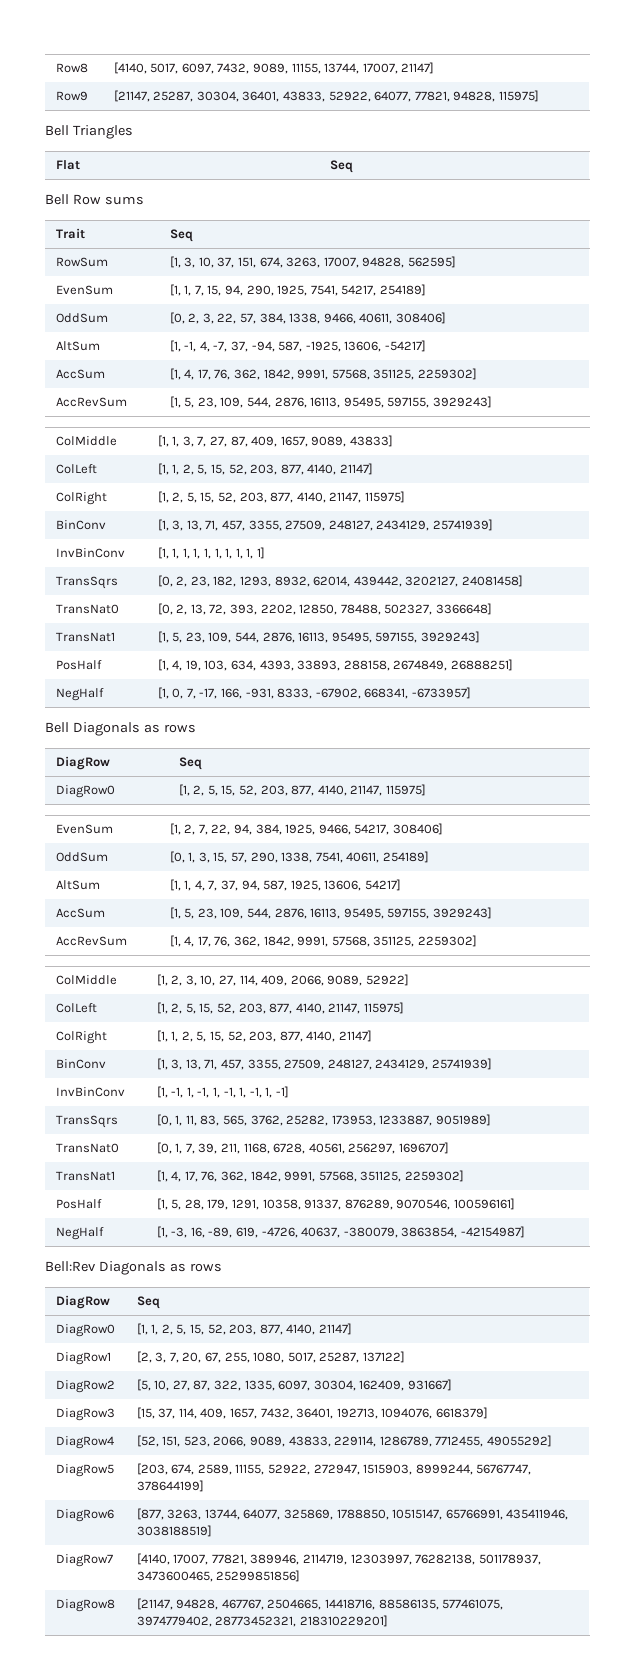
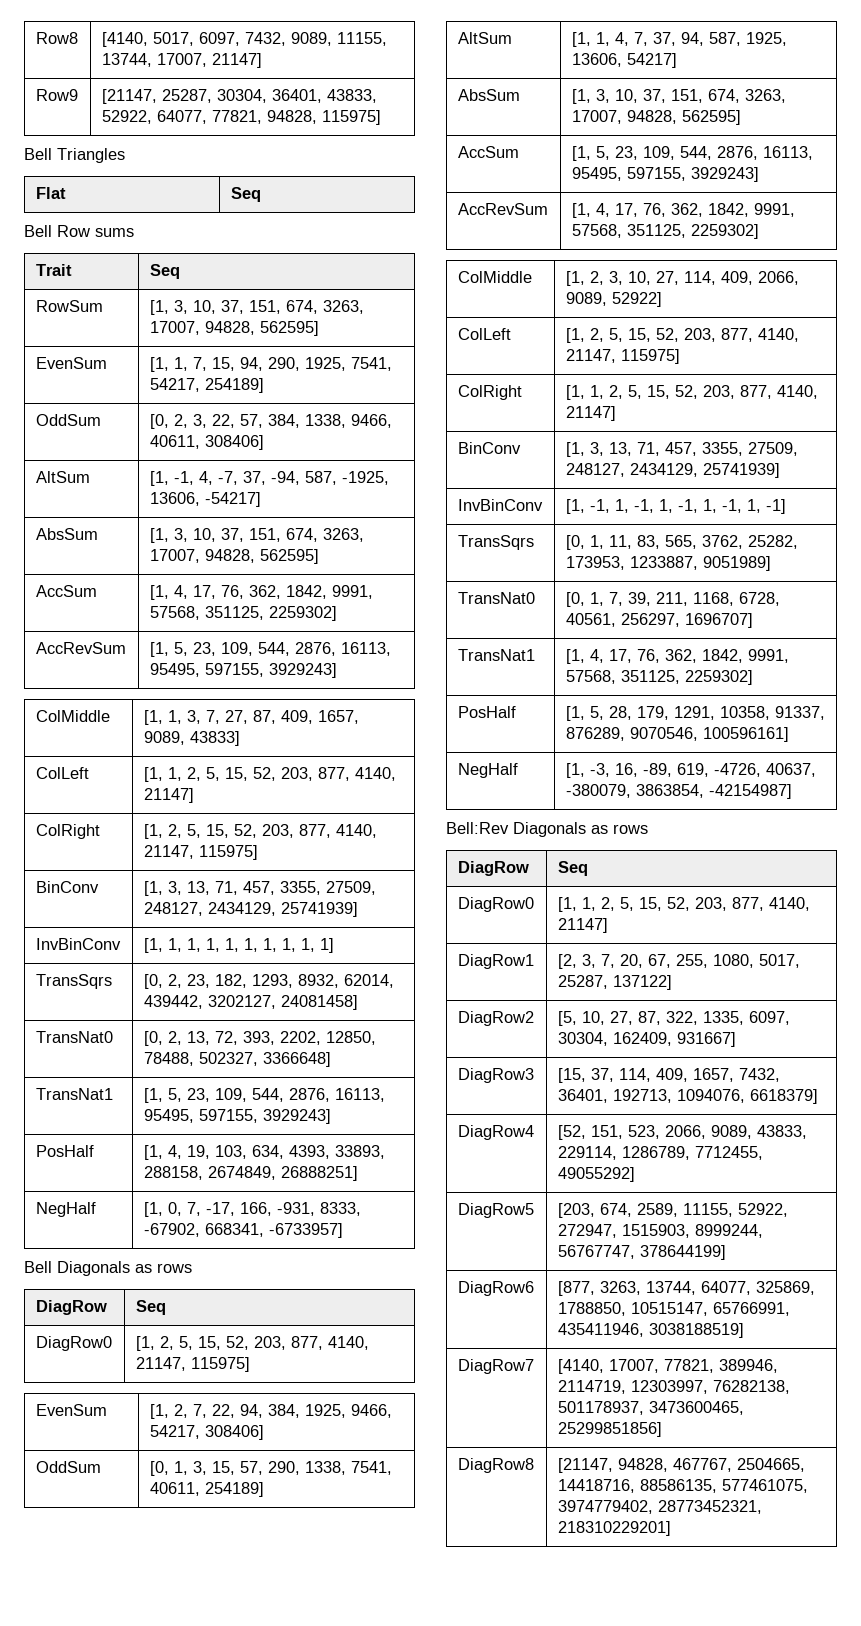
(426, 346) none -> [35,528,98,540] [149,528,364,543] [149,549,319,564] // AbsSum | [1, 3, 10, 37, 151, 674, 3263, 17007, 94828, 562595]
(401, 885) none -> [457,89,520,101] [571,89,786,104] [571,110,741,125] // AbsSum | [1, 3, 10, 37, 151, 674, 3263, 17007, 94828, 562595]

